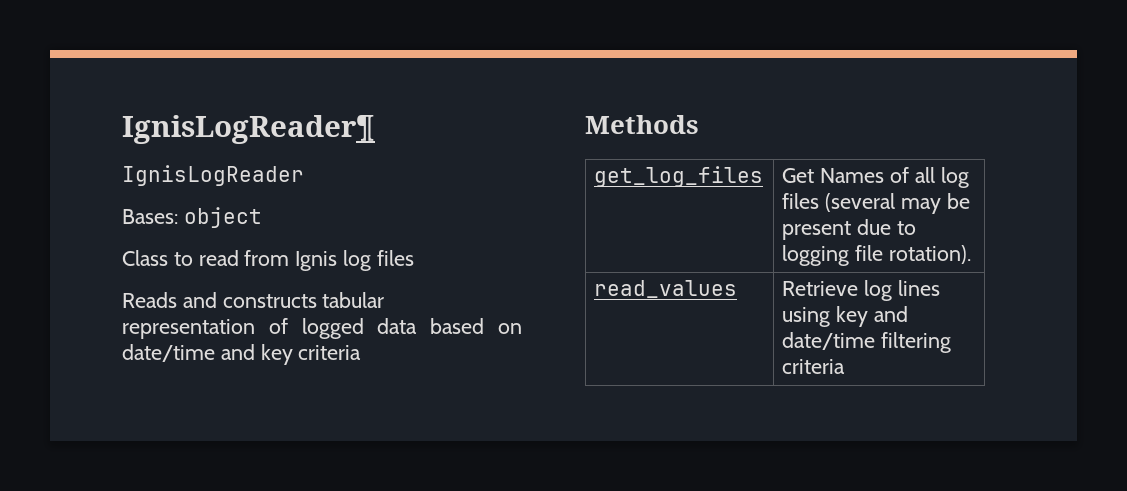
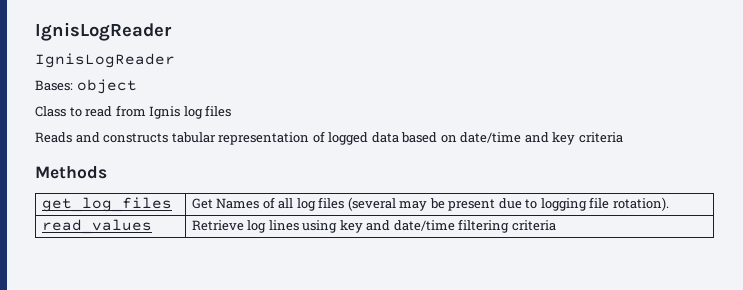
[122,115,375,144] IgnisLogReader¶ -> [35,22,172,41] IgnisLogReader

